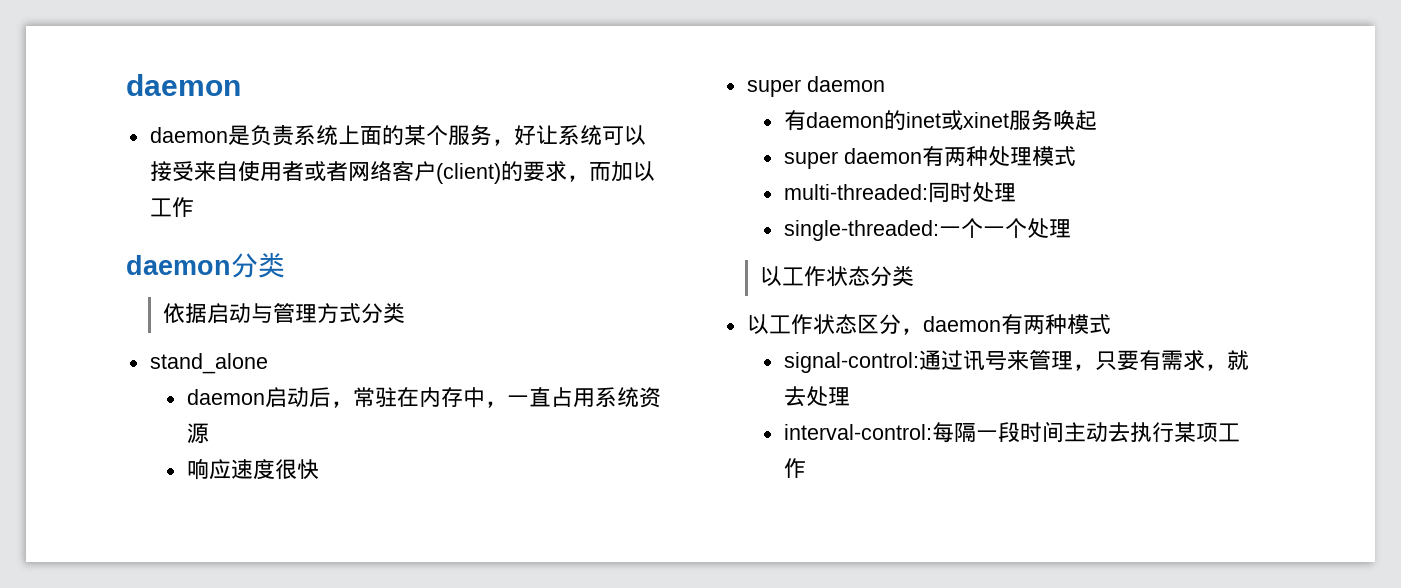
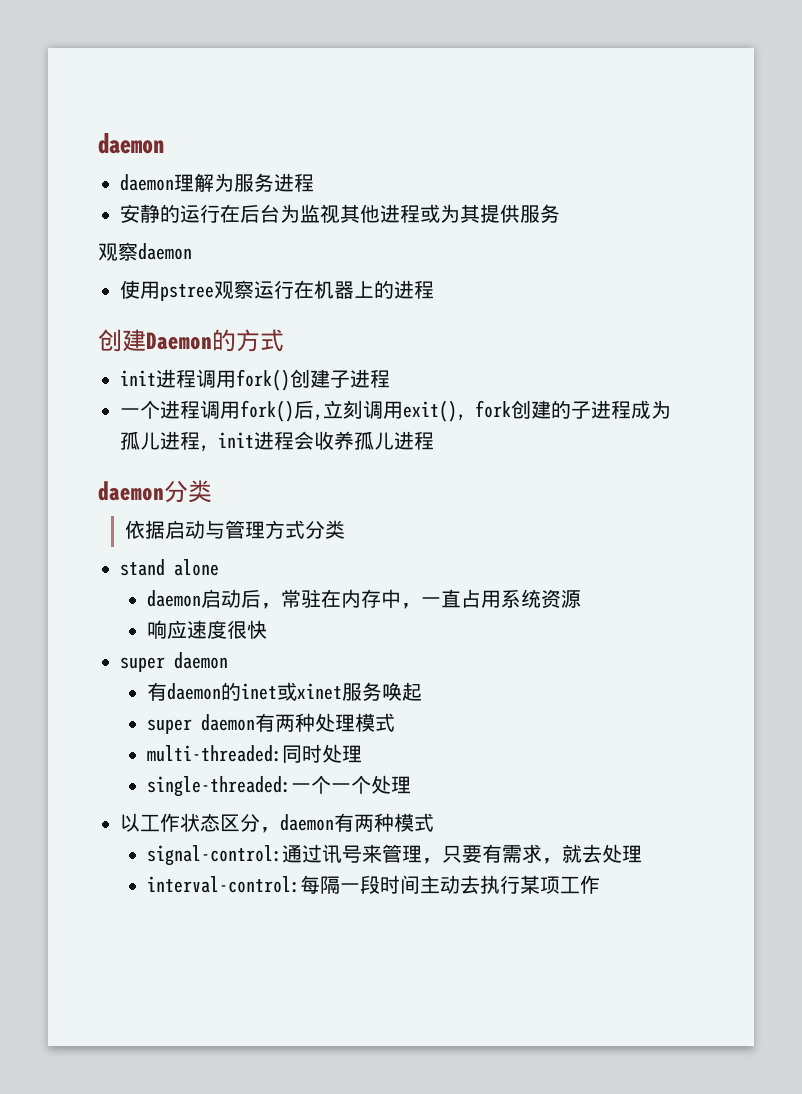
[227,125,646,146] [149,161,655,184] [149,197,194,217] 是负责系统上面的某个服务，好让系统可以接受来自使用者或者网络客户(client)的要求，而加以工作 -> [174,173,314,192] [120,204,560,224] [98,242,192,261] [120,280,434,301] [98,329,284,352] [120,369,390,391] [120,400,671,422] [120,431,434,452] 理解为服务进程 // 安静的运行在后台为监视其他进程或为其提供服务 // 观察daemon // 使用pstree观察运行在机器上的进程 // 创建Daemon的方式 // init进程调用fork()创建子进程 // 一个进程调用fork()后,立刻调用exit(), fork创建的子进程成为孤儿进程, init进程会收养孤儿进程
[149,353,268,374] stand_alone -> [120,559,219,576] stand alone
[760,266,915,287] // 以工作状态分类 -> (412, 785) none

